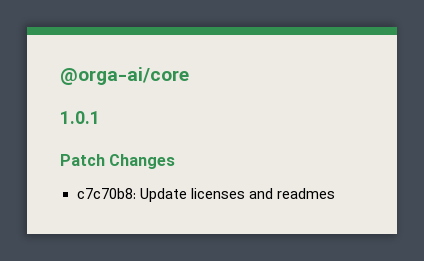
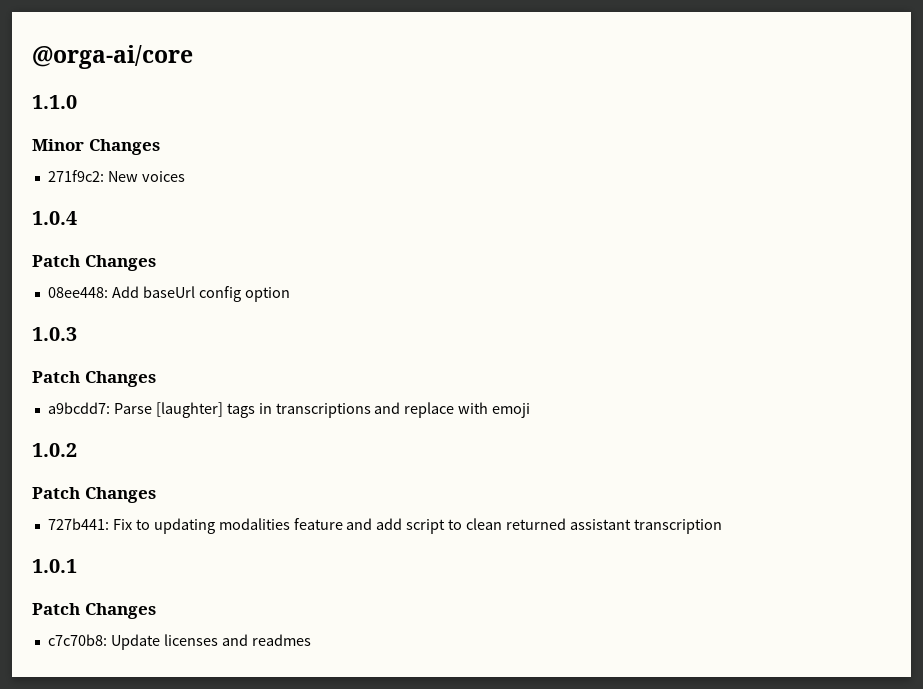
(189, 76) none -> [32,95,77,109] [32,139,160,155] [47,170,185,182] [32,211,77,225] [32,255,156,271] [47,286,290,302] [32,327,77,341] [32,371,156,387] [47,402,531,418] [32,443,77,457] [32,487,156,503] [47,518,722,534] // 1.1.0 // Minor Changes // 271f9c2: New voices // 1.0.4 // Patch Changes // 08ee448: Add baseUrl config option // 1.0.3 // Patch Changes // a9bcdd7: Parse [laughter] tags in transcriptions and replace with emoji // 1.0.2 // Patch Changes // 727b441: Fix to updating modalities feature and add script to clean returned assistant transcription

